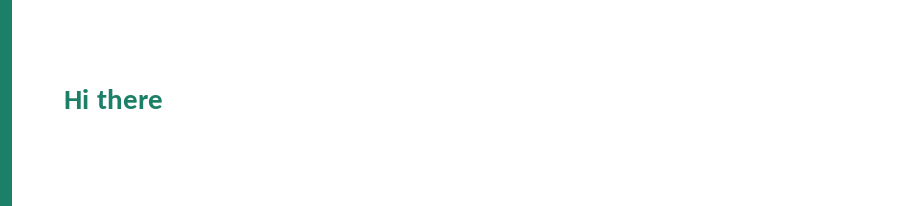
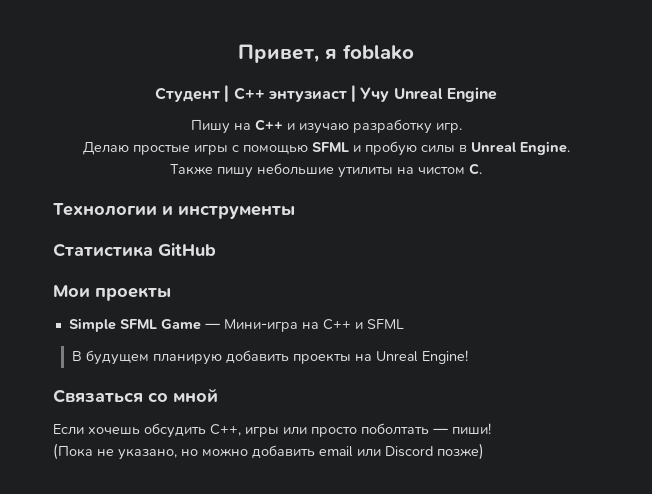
[64,89,163,109] Hi there -> [238,44,414,63] [154,85,498,102] [190,119,462,134] [82,141,570,156] [170,163,482,178] [53,203,295,219] [53,243,216,257] [53,285,171,301] [68,318,404,332] [71,350,468,365] [53,388,218,403] [53,423,491,438] [53,443,484,460] Привет, я foblako // Студент | C++ энтузиаст | Учу Unreal Engine // Пишу на C++ и изучаю разработку игр. // Делаю простые игры с помощью SFML и пробую силы в Unreal Engine. // Также пишу небольшие утилиты на чистом C. // Технологии и инструменты // Статистика GitHub // Мои проекты // Simple SFML Game — Мини-игра на C++ и SFML // В будущем планирую добавить проекты на Unreal Engine! // Связаться со мной // Если хочешь обсудить C++, игры или просто поболтать — пиши! // (Пока не указано, но можно добавить email или Discord позже)

